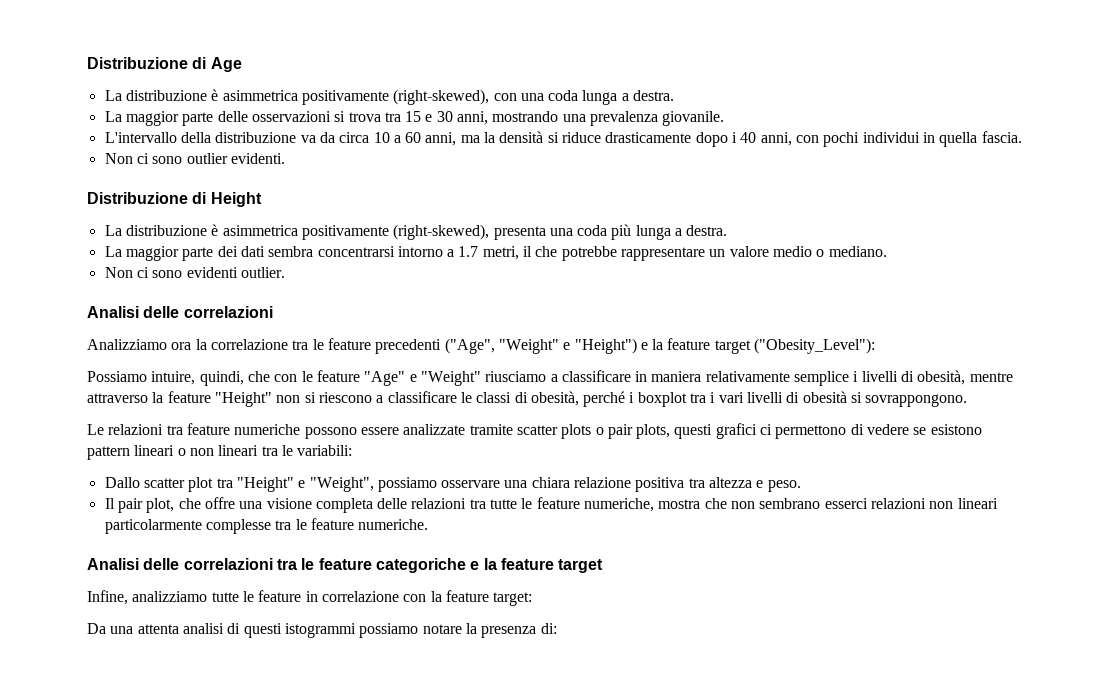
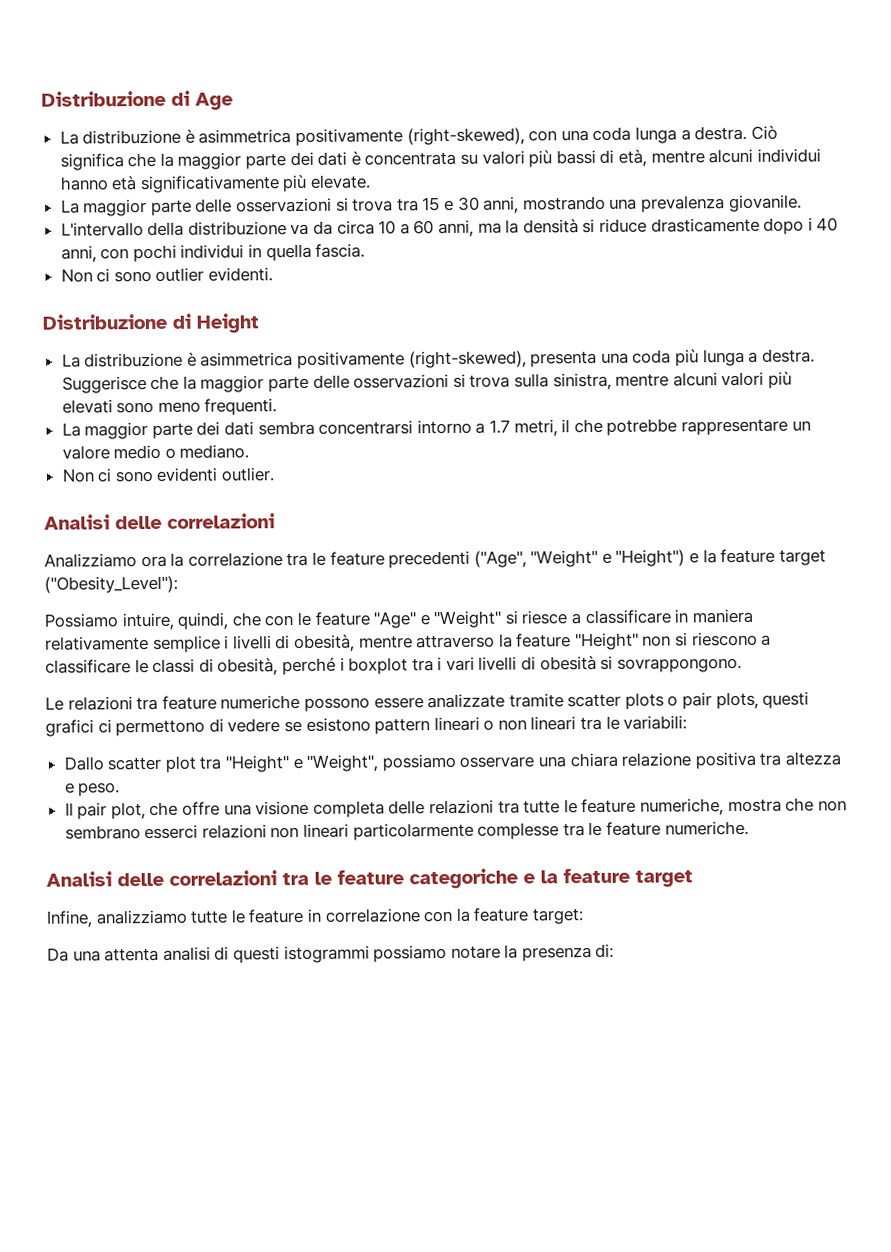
(675, 95) none -> [750,125,778,140] [59,148,821,171] [59,174,372,194] Ciò significa che la maggior parte dei dati è concentrata su valori più bassi di età, mentre alcuni individui hanno età significativamente più elevate.
(728, 230) none -> [61,371,792,394] [61,398,278,416] Suggerisce che la maggior parte delle osservazioni si trova sulla sinistra, mentre alcuni valori più elevati sono meno frequenti.
[485,371,547,382] riusciamo -> [504,610,568,625] si riesce

